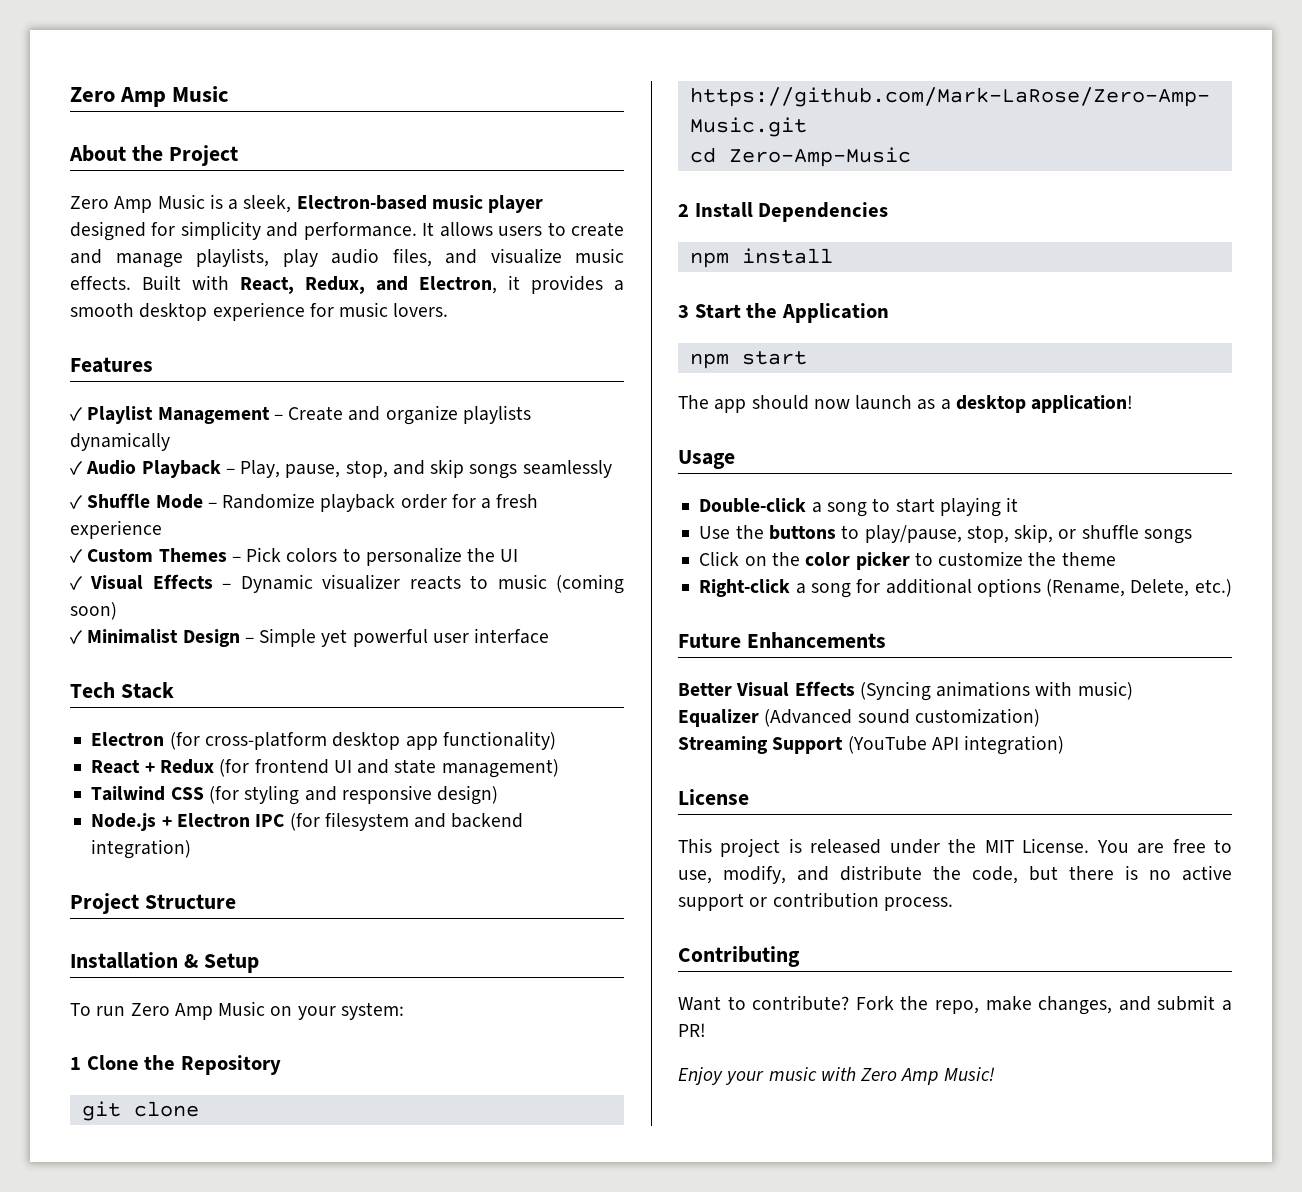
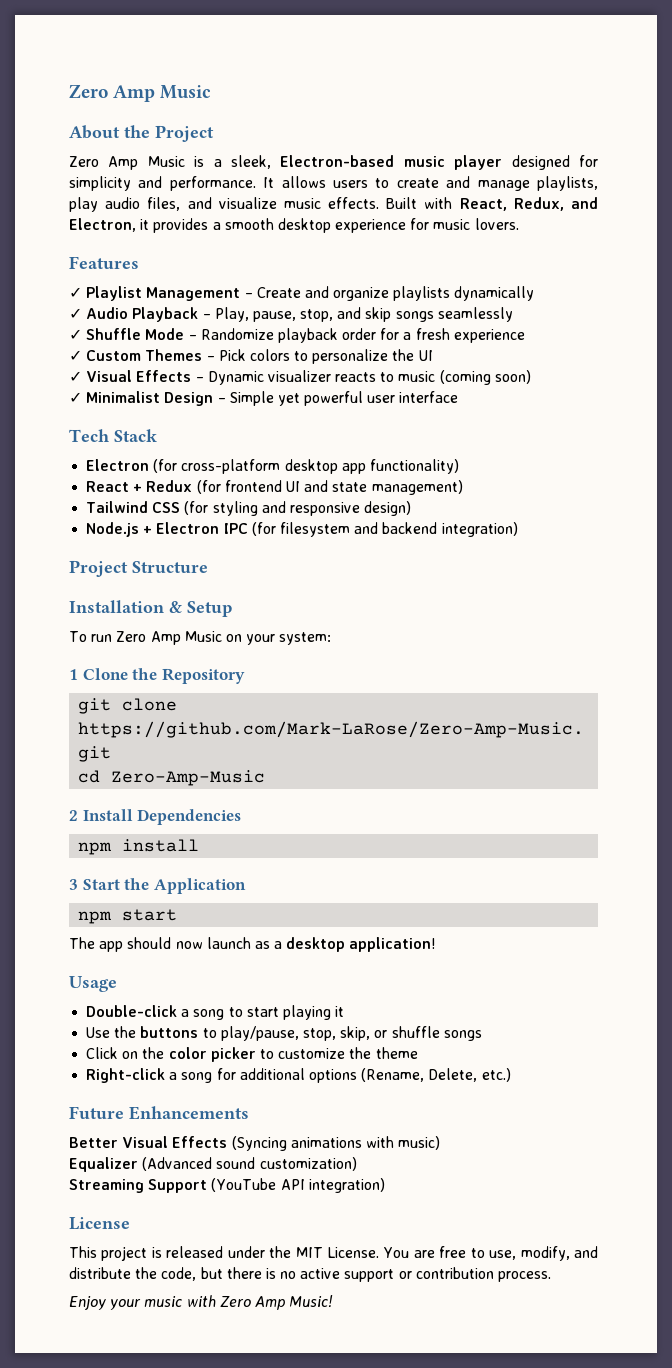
[678,946,800,967] [678,995,1232,1015] [678,1023,706,1037] // Contributing // Want to contribute? Fork the repo, make changes, and submit a PR! -> (552, 1276) none

